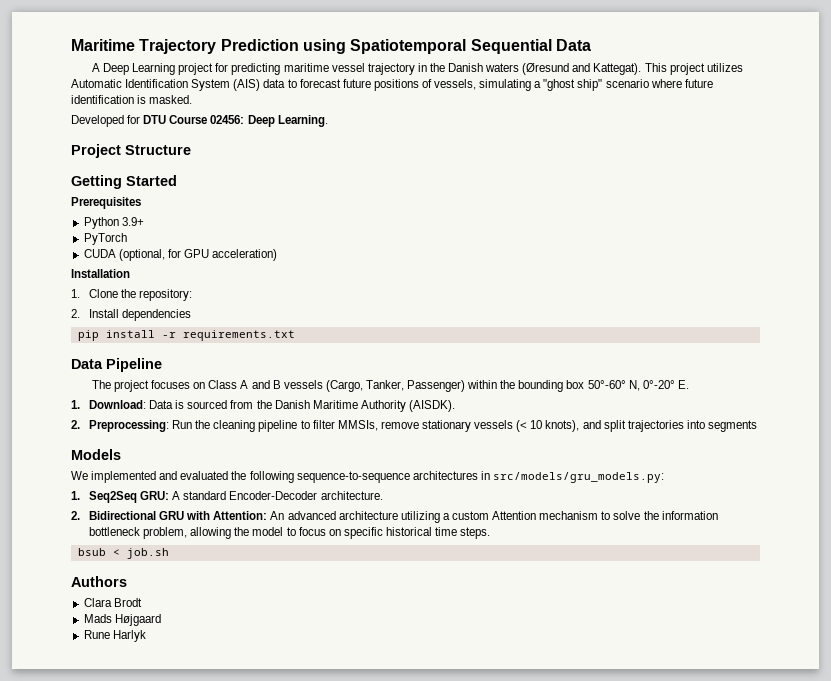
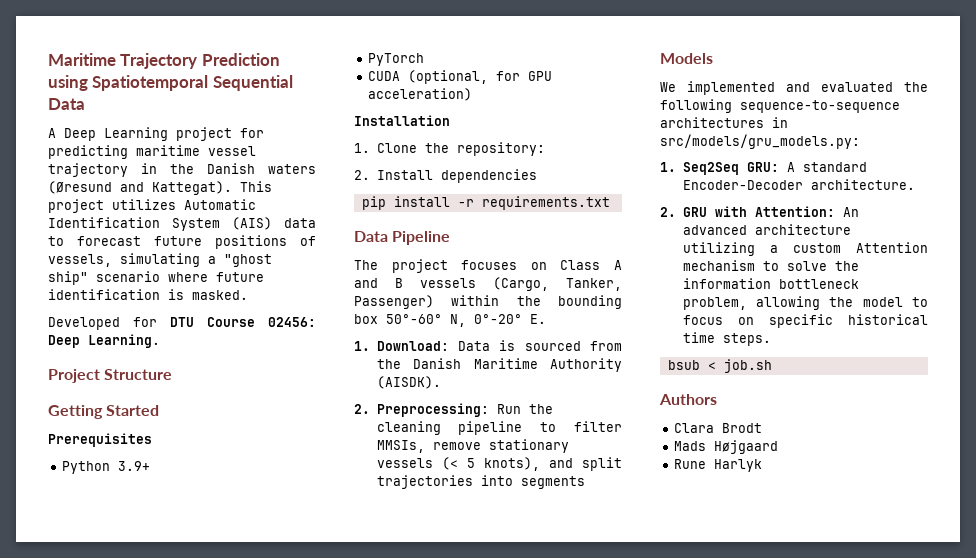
[530,420,543,429] 10 -> [466,458,475,468] 5
[89,511,157,520] Bidirectional -> (676, 212) none

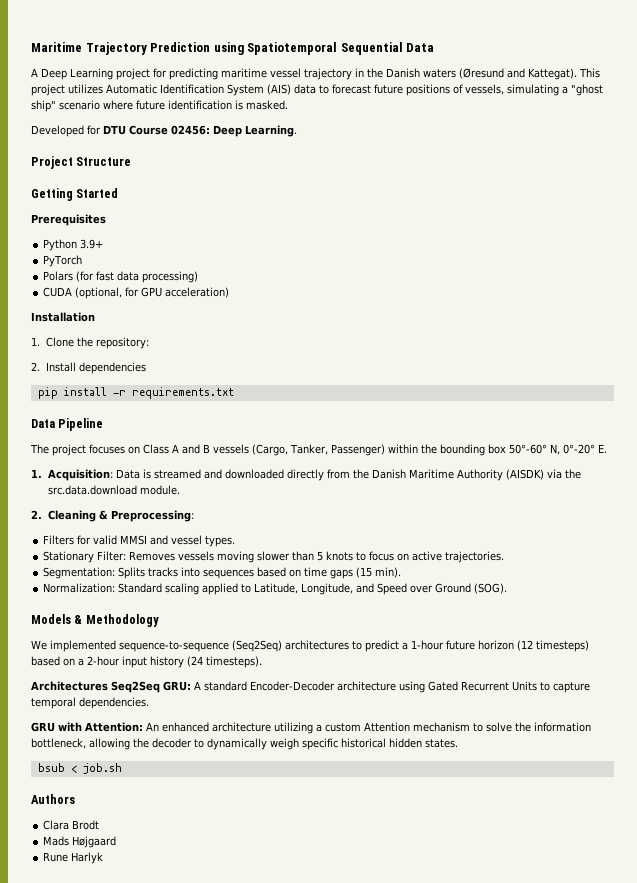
(425, 59) none -> [43,271,199,283] // Polars (for fast data processing)
[376,341,449,351] Download: -> [47,469,113,481] Acquisition:
[524,341,581,351] sourced -> [153,469,324,481] streamed and downloaded directly
[376,376,441,389] [354,404,370,414] (AISDK). // 2. -> [505,469,581,480] [47,485,180,495] [31,510,108,522] (AISDK) via the src.data.download module. // 2. Cleaning &
[496,404,553,414] [376,421,622,435] [376,439,569,453] [376,457,622,471] [376,475,585,489] Run the cleaning pipeline to filter MMSIs, remove stationary vessels (< 5 knots), and split trajectories into segments -> [43,535,236,547] [43,551,505,563] [43,567,402,579] [43,583,508,595] // Filters for valid MMSI and vessel types. // Stationary Filter: Removes vessels moving slower than 5 knots to focus on active trajectories. // Segmentation: Splits tracks into sequences based on time gaps (15 min). // Normalization: Standard scaling applied to Latitude, Longitude, and Speed over Ground (SOG).
(713, 58) none -> [74,614,159,627] & Methodology
[786,82,928,92] [660,99,900,113] [660,117,788,128] [660,134,860,149] [660,162,676,172] and evaluated the following sequence-to-sequence architectures in src/models/gru_models.py: // 1. -> [119,640,589,652] [31,656,262,668] [31,681,108,691] sequence-to-sequence (Seq2Seq) architectures to predict a 1-hour future horizon (12 timesteps) based on a 2-hour input history (24 timesteps). // Architectures
[810,179,915,190] [660,207,676,217] architecture. // 2. -> [337,681,590,693] [31,697,149,709] architecture using Gated Recurrent Units to capture temporal dependencies. //
[682,225,747,235] advanced -> [162,722,209,732] enhanced
[778,279,859,289] [682,296,928,310] [682,314,928,328] [682,332,771,346] bottleneck problem, allowing the model to focus on specific historical time steps. -> [31,738,458,750] bottleneck, allowing the decoder to dynamically weigh specific historical hidden states.

